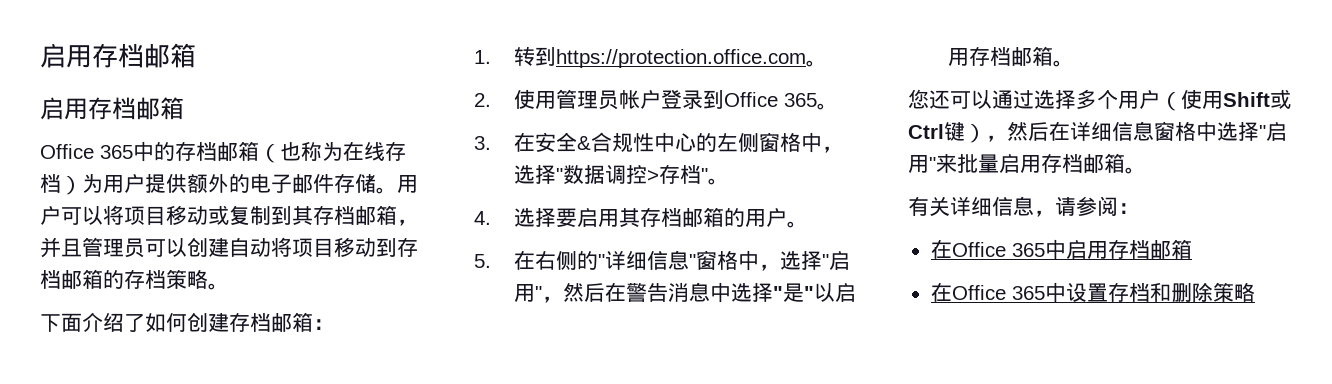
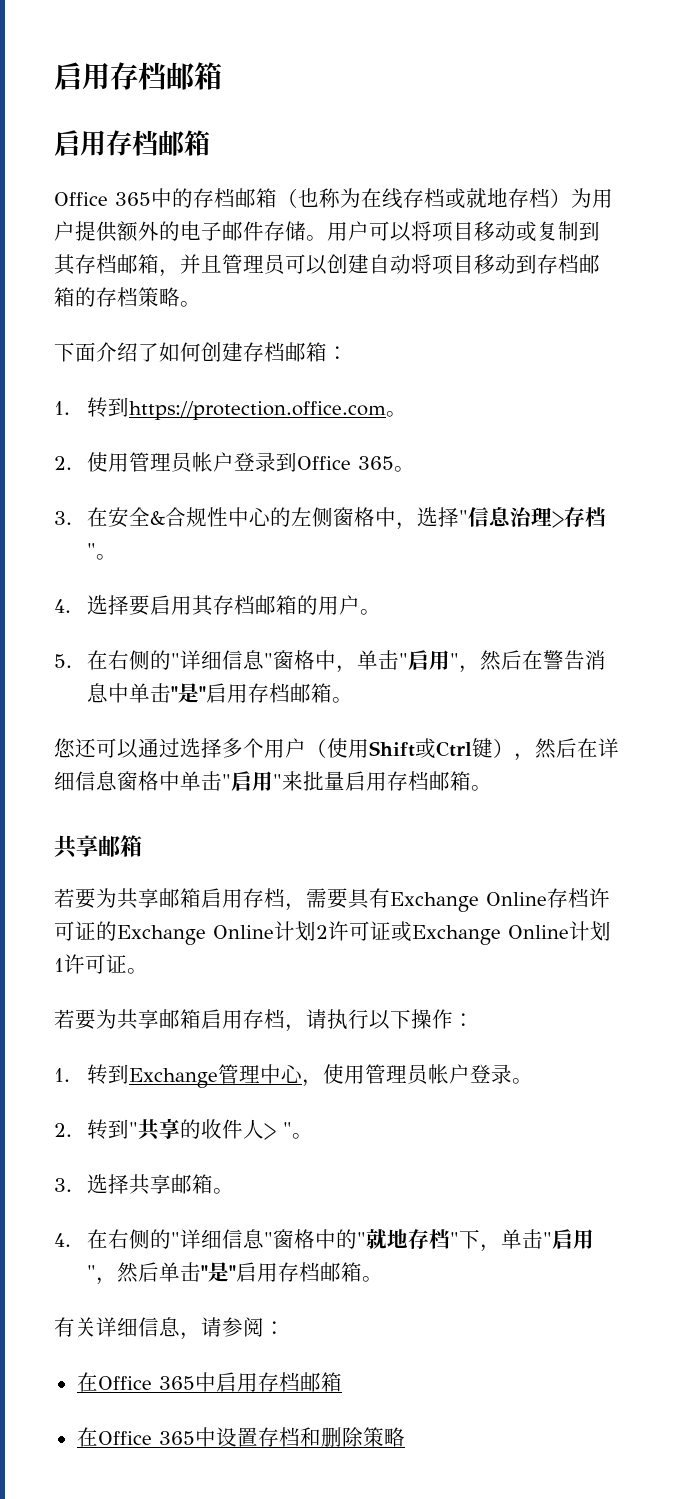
(61, 183) none -> [445,188,550,209] 或就地存档
[562,165,647,184] 数据调控 -> [467,507,552,527] 信息治理
[779,251,822,270] 选择 -> [356,650,399,670] 单击
[730,283,835,302] 选择"是"以 -> [128,683,206,703] 单击"是"
[1217,122,1259,141] 选择 -> [180,771,222,791] 单击
(1146, 170) none -> [54,835,142,859] [54,888,610,912] [54,921,611,945] [54,954,148,974] [54,1009,474,1032] [54,1064,533,1088] [54,1118,313,1140] [54,1174,234,1195] [54,1229,594,1252] [86,1262,383,1285] // 共享邮箱 // 若要为共享邮箱启用存档，需要具有Exchange Online存档许可证的Exchange Online计划2许可证或Exchange Online计划1许可证。 // 若要为共享邮箱启用存档，请执行以下操作： // 1.转到Exchange管理中心，使用管理员帐户登录。 // 2.转到"共享的收件人> "。 // 3.选择共享邮箱。 // 4.在右侧的"详细信息"窗格中的"就地存档"下，单击"启用"，然后单击"是"启用存档邮箱。

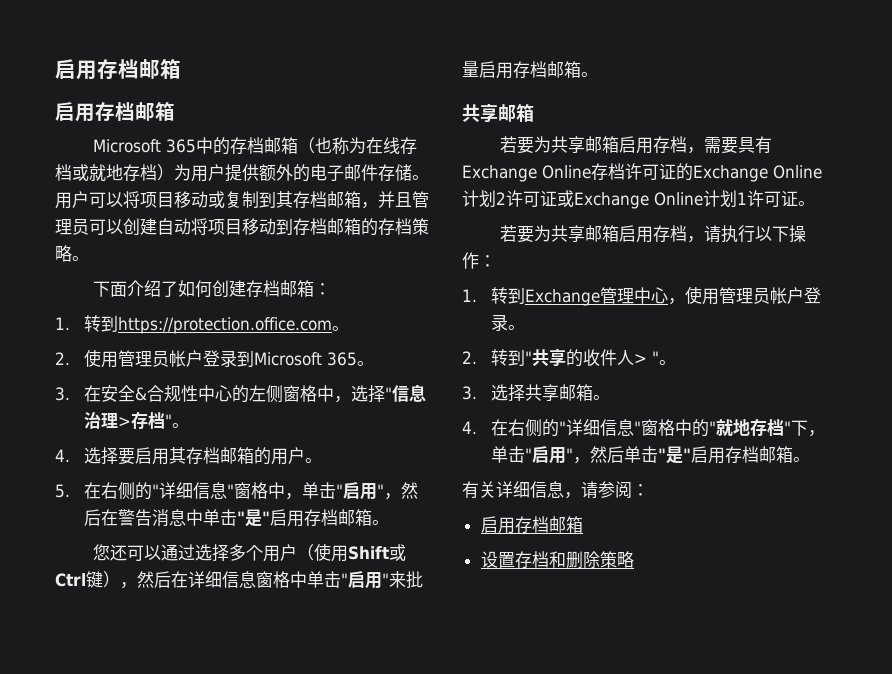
[54,192,108,206] Office -> [92,139,161,153] Microsoft
[296,456,351,470] Office -> [253,352,322,366] Microsoft
[76,1372,342,1392] [76,1427,216,1447] 在Office 365中启用存档邮箱 // 在Office 365中 -> [480,516,583,534] 启用存档邮箱 //

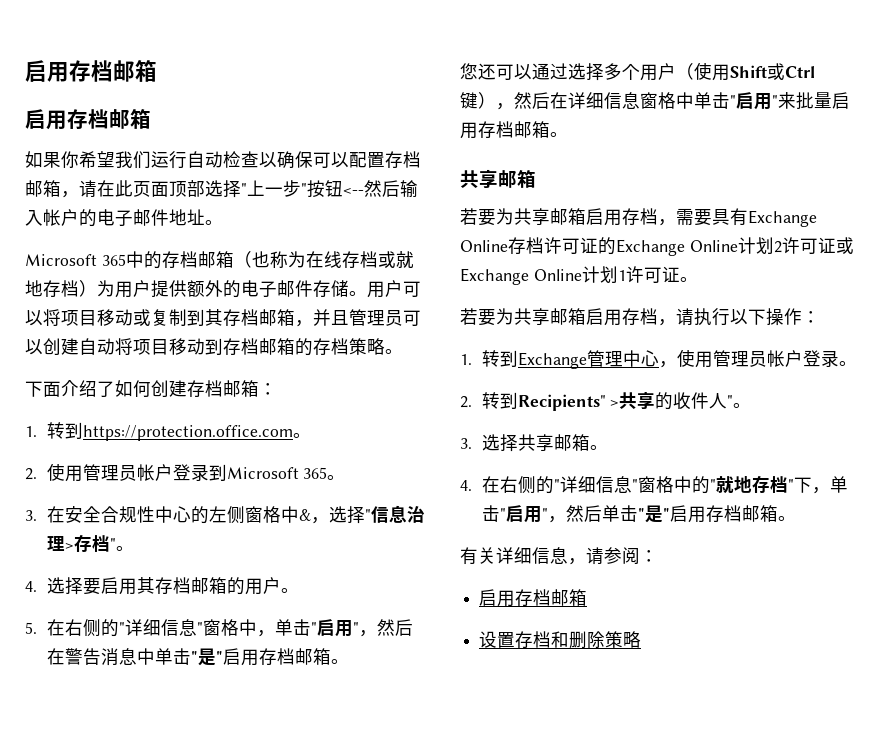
(175, 111) none -> [25,151,421,169] [25,180,418,198] [25,209,223,227] // 如果你希望我们运行自动检查以确保可以配置存档邮箱，请在此页面顶部选择"上一步"按钮<--然后输入帐户的电子邮件地址。
[134,387,147,401] & -> (101, 514) none
(334, 393) none -> [298,509,311,521] &
[524,351,532,364] " -> [517,394,620,411] Recipients" >
[633,354,647,364] > -> (728, 401) none

